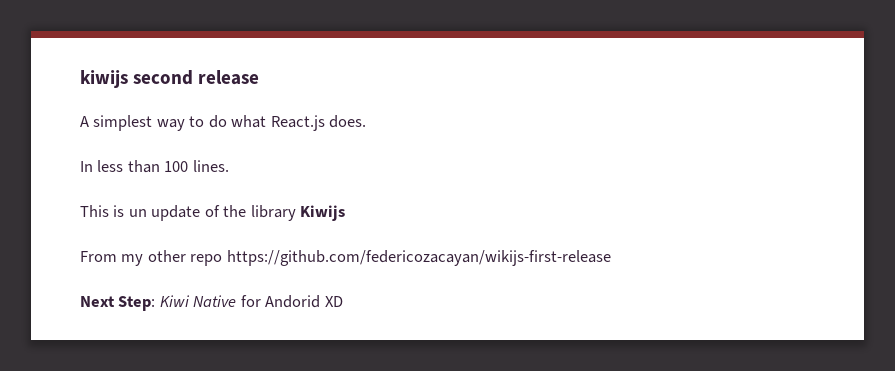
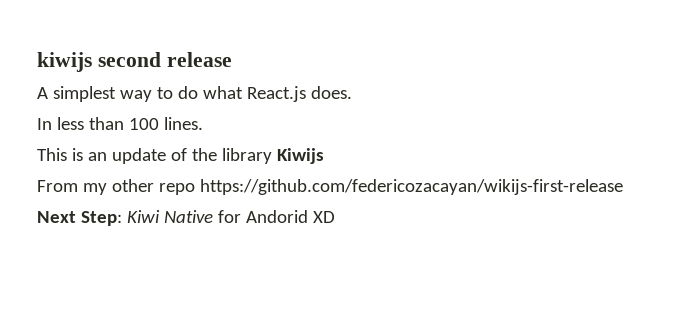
[128,209,147,217] un -> [87,152,107,161] an

